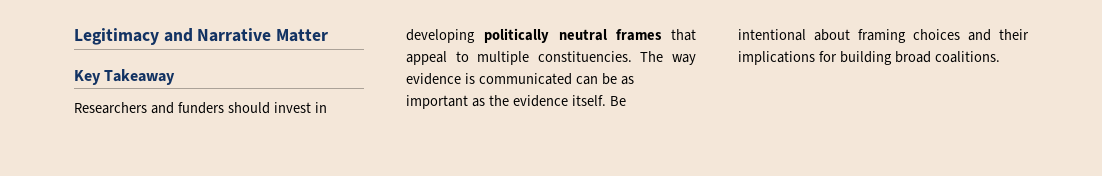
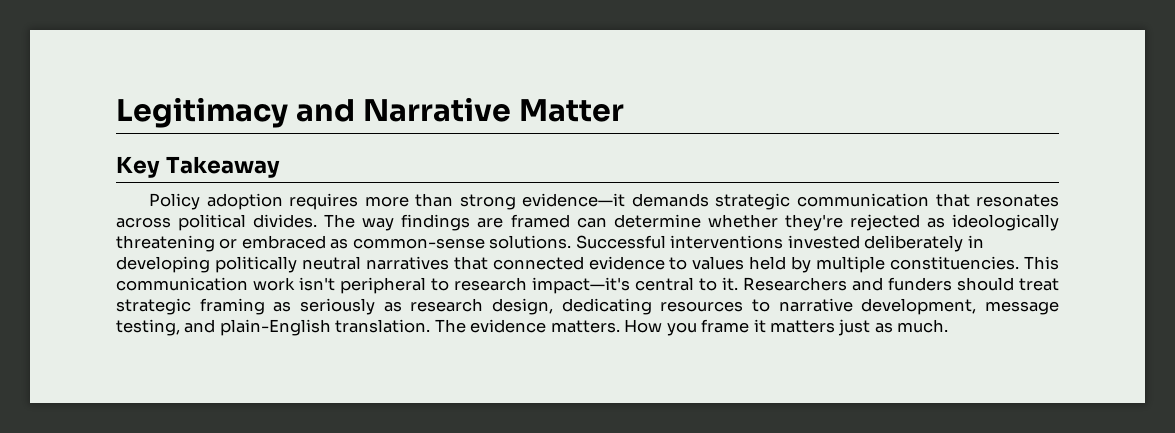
[74,102,327,114] [406,28,696,43] [406,51,696,65] [406,73,634,85] [406,95,626,109] [738,29,1029,43] [738,51,1000,65] Researchers and funders should invest in developing politically neutral frames that appeal to multiple constituencies. The way evidence is communicated can be as important as the evidence itself. Be intentional about framing choices and their implications for building broad coalitions. -> [149,193,1059,210] [116,214,1059,231] [116,235,984,252] [116,256,1059,273] [116,277,1059,294] [116,298,1059,315] [116,319,949,336] Policy adoption requires more than strong evidence—it demands strategic communication that resonates across political divides. The way findings are framed can determine whether they're rejected as ideologically threatening or embraced as common-sense solutions. Successful interventions invested deliberately in developing politically neutral narratives that connected evidence to values held by multiple constituencies. This communication work isn't peripheral to research impact—it's central to it. Researchers and funders should treat strategic framing as seriously as research design, dedicating resources to narrative development, message testing, and plain-English translation. The evidence matters. How you frame it matters just as much.

